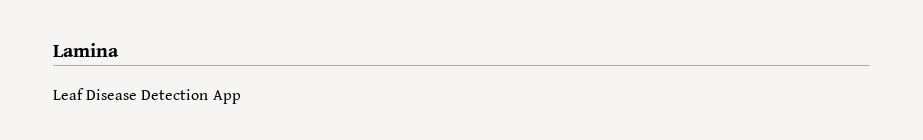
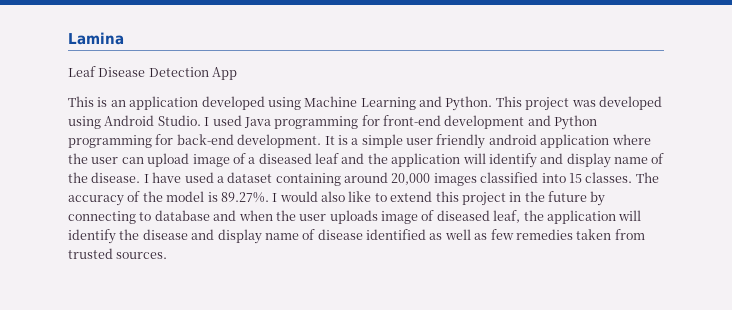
(241, 97) none -> [68,96,662,111] [68,115,598,130] [68,134,651,149] [68,153,665,168] [68,172,659,186] [68,191,606,206] [68,210,642,224] [68,229,645,244] [68,248,168,259] // This is an application developed using Machine Learning and Python. This project was developed using Android Studio. I used Java programming for front-end development and Python programming for back-end development. It is a simple user friendly android application where the user can upload image of a diseased leaf and the application will identify and display name of the disease. I have used a dataset containing around 20,000 images classified into 15 classes. The accuracy of the model is 89.27%. I would also like to extend this project in the future by connecting to database and when the user uploads image of diseased leaf, the application will identify the disease and display name of disease identified as well as few remedies taken from trusted sources.

